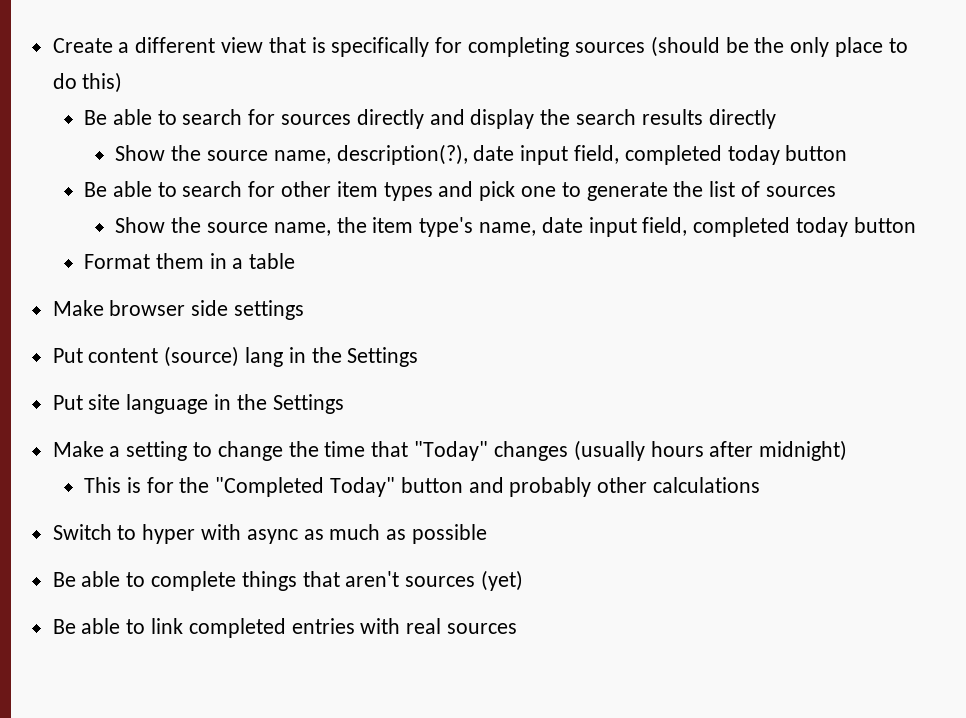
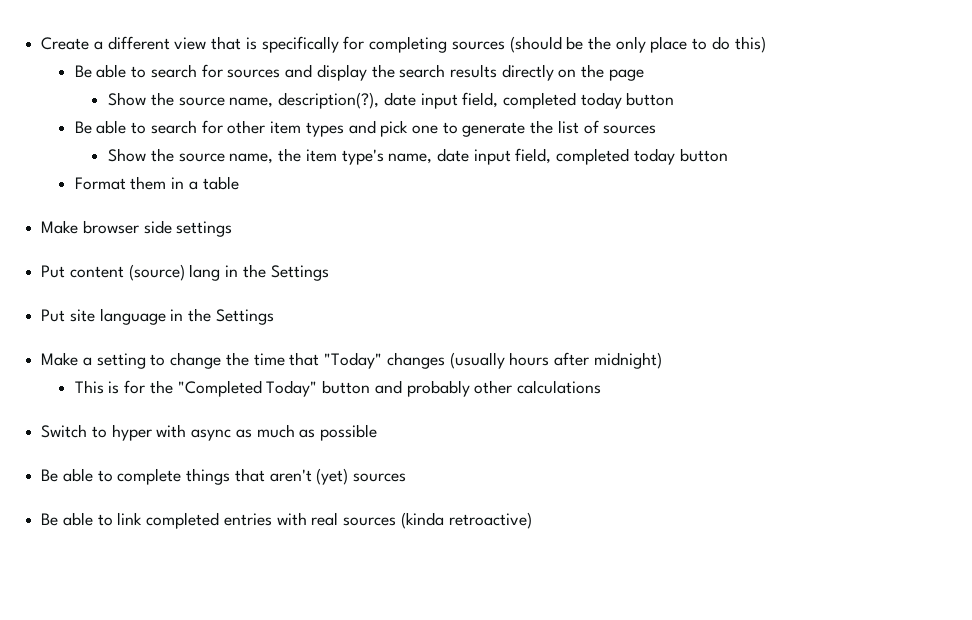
[356,109,424,129] directly -> (281, 73) none
(776, 119) none -> [558,64,644,81] on the page
[405,570,524,591] sources (yet) -> [316,468,407,485] (yet) sources
(518, 628) none -> [400,512,532,529] (kinda retroactive)

